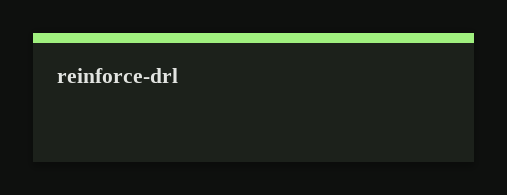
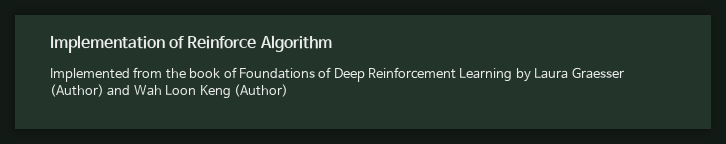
[57,68,178,83] reinforce-drl -> [50,35,332,53] [50,67,624,82] [50,84,288,99] Implementation of Reinforce Algorithm // Implemented from the book of Foundations of Deep Reinforcement Learning by Laura Graesser (Author) and Wah Loon Keng (Author)

